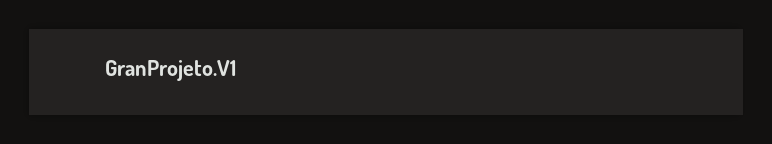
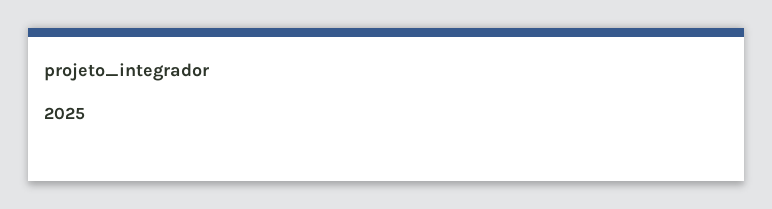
[105,60,236,81] GranProjeto.V1 -> [44,63,209,81] [44,107,85,120] projeto_integrador // 2025

